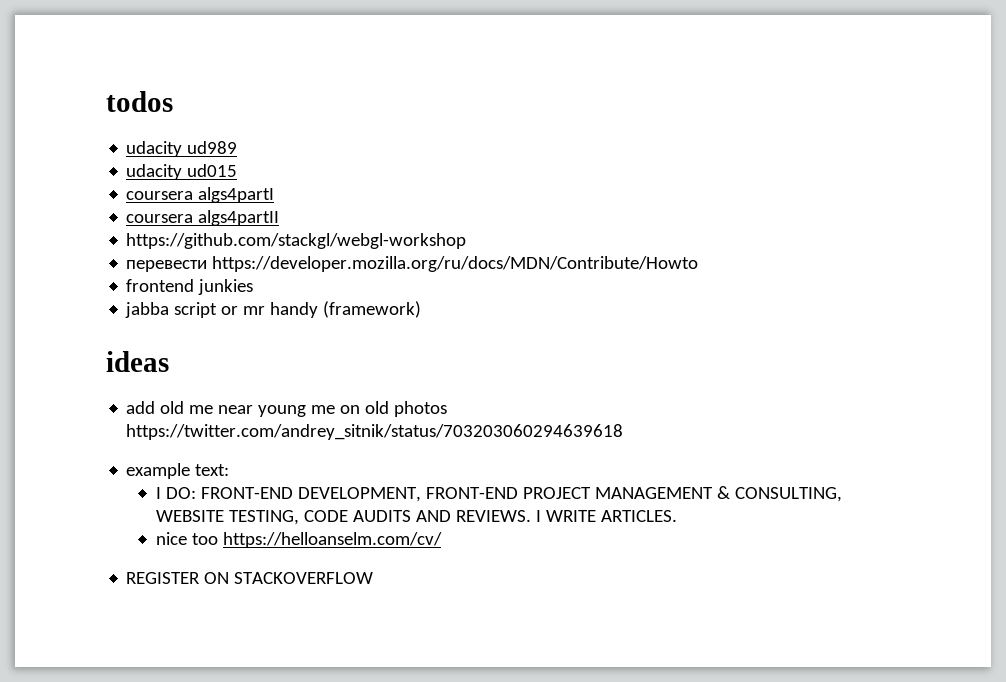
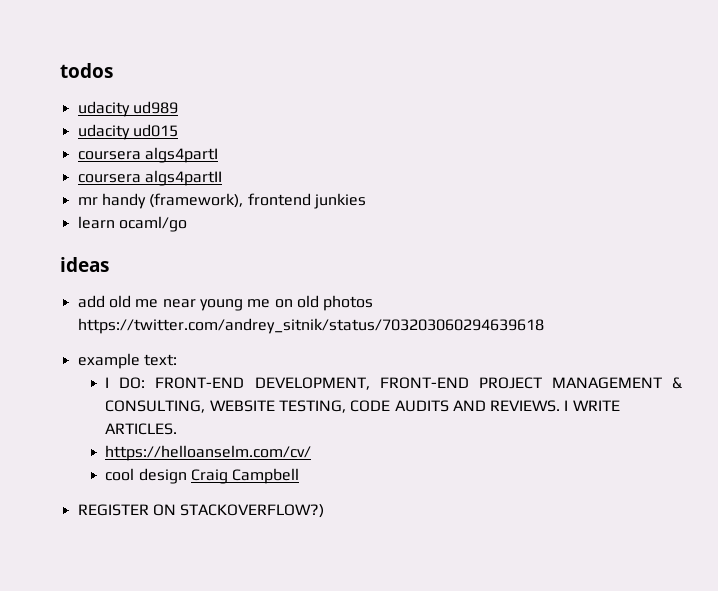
[126,233,467,249] [126,256,699,272] https://github.com/stackgl/webgl-workshop // перевести https://developer.mozilla.org/ru/docs/MDN/Contribute/Howto // -> [77,193,244,209] mr handy (framework),
[125,301,422,318] jabba script or mr handy (framework) -> [77,216,187,232] learn ocaml/go
[155,532,218,545] nice too -> (178, 429) none
(442, 540) none -> [105,468,300,484] // cool design Craig Campbell
[234,572,374,584] STACKOVERFLOW -> [180,504,325,518] STACKOVERFLOW?)

